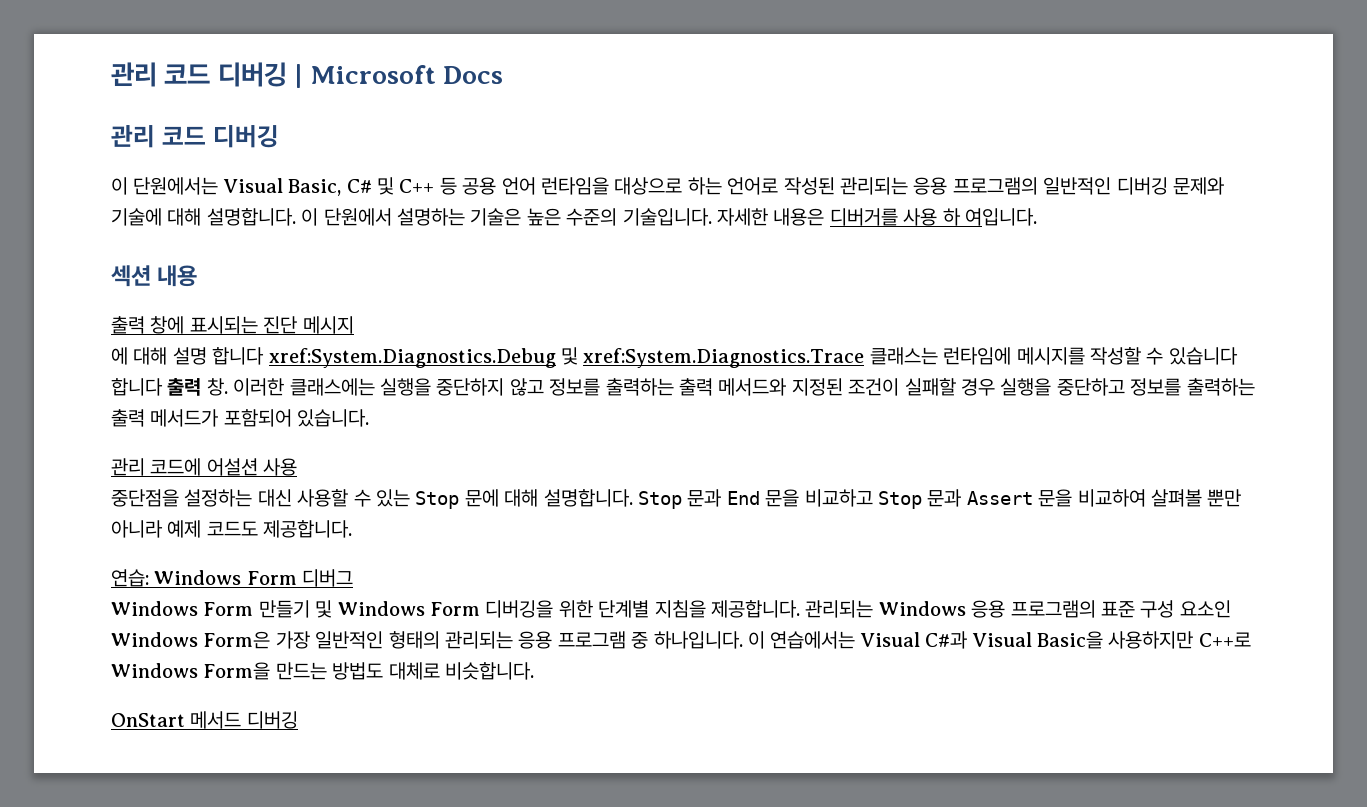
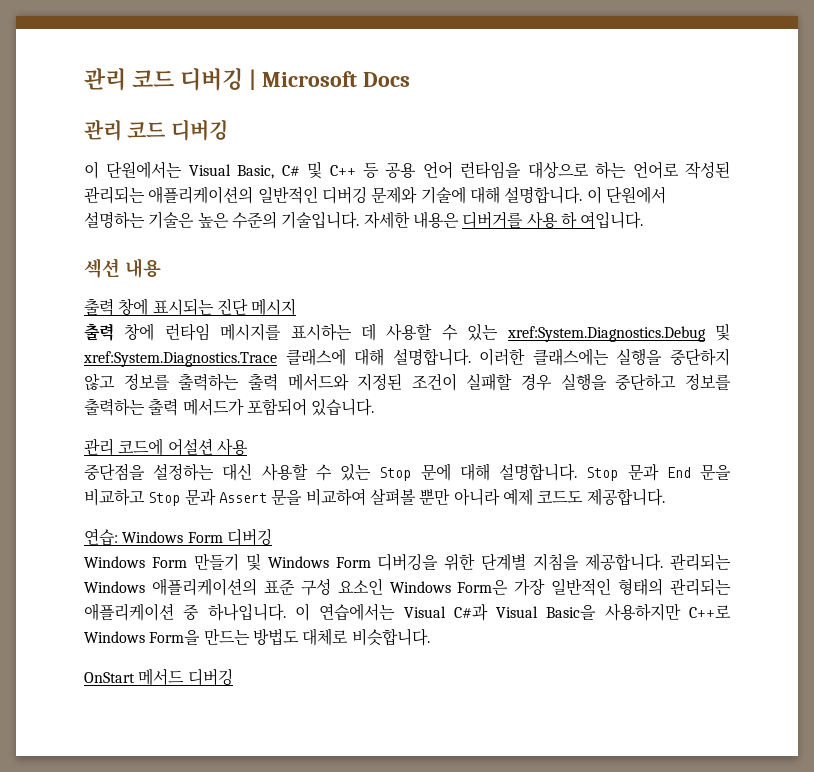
[913,177,1038,195] 응용 프로그램의 -> [148,186,254,204] 애플리케이션의
[111,347,1238,368] [111,378,228,396] 에 대해 설명 합니다 xref:System.Diagnostics.Debug 및 xref:System.Diagnostics.Trace 클래스는 런타임에 메시지를 작성할 수 있습니다 합니다 출력 창. -> [84,323,731,342] [83,348,471,367] 출력 창에 런타임 메시지를 표시하는 데 사용할 수 있는 xref:System.Diagnostics.Debug 및 xref:System.Diagnostics.Trace 클래스에 대해 설명합니다.
[302,569,354,587] 디버그 -> [226,528,272,546] 디버깅
[971,600,1096,618] 응용 프로그램의 -> [151,578,257,596] 애플리케이션의
[518,631,626,649] 응용 프로그램 -> [84,603,174,621] 애플리케이션

